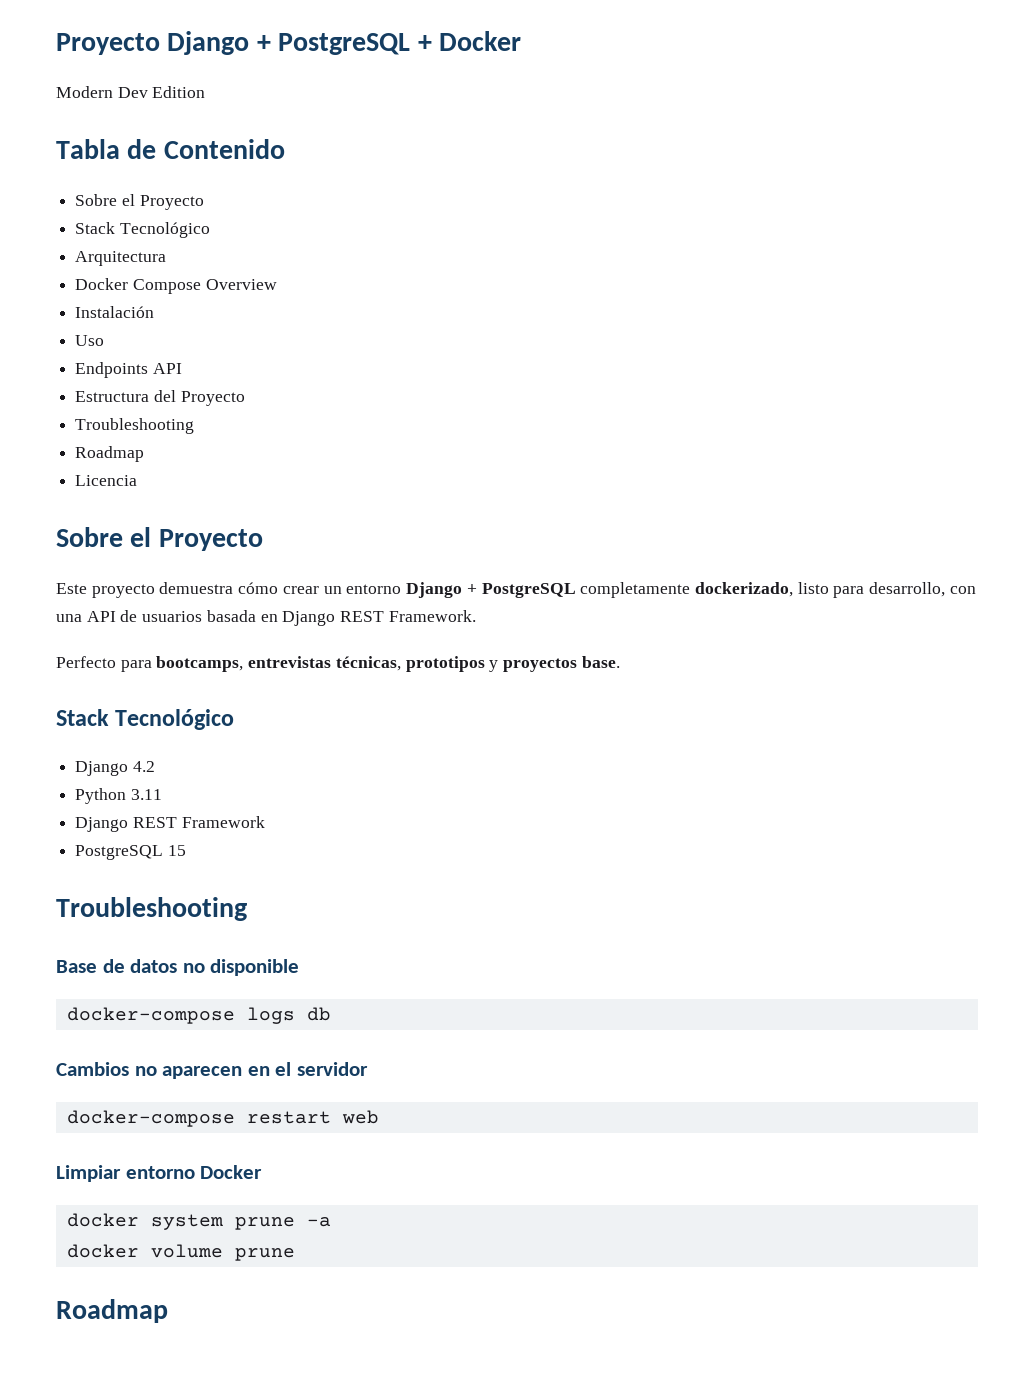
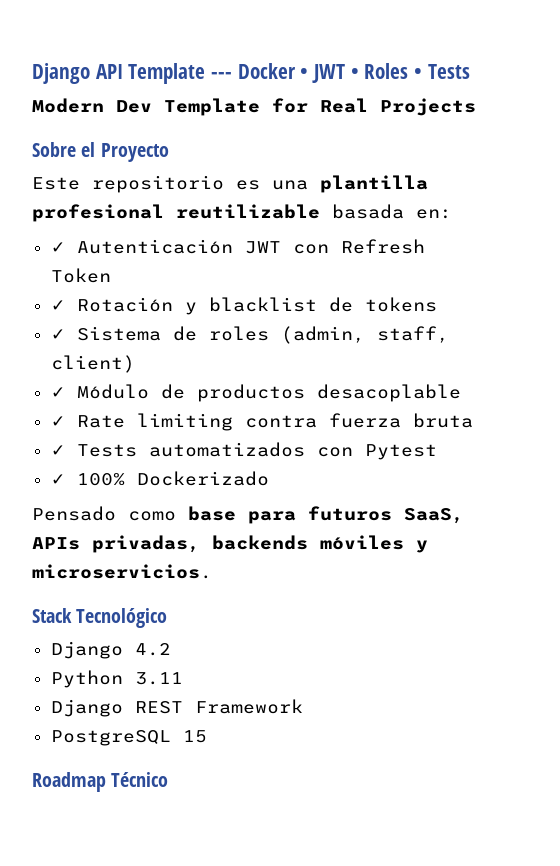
[56,31,522,55] [56,86,206,98] [56,139,285,159] [75,194,204,210] [75,222,210,238] [75,251,167,266] [75,278,277,294] [75,306,155,318] [75,335,105,346] [75,362,182,378] [75,390,245,406] [75,418,195,434] [75,446,145,462] [75,475,138,486] [56,527,263,551] [56,582,976,598] [56,610,476,626] [56,656,620,672] Proyecto Django + PostgreSQL + Docker // Modern Dev Edition // Tabla de Contenido // Sobre el Proyecto // Stack Tecnológico // Arquitectura // Docker Compose Overview // Instalación // Uso // Endpoints API // Estructura del Proyecto // Troubleshooting // Roadmap // Licencia // Sobre el Proyecto // Este proyecto demuestra cómo crear un entorno Django + PostgreSQL completamente dockerizado, listo para desarrollo, con una API de usuarios basada en Django REST Framework. // Perfecto para bootcamps, entrevistas técnicas, prototipos y proyectos base. -> [32,63,470,84] [32,98,476,116] [32,142,169,162] [32,175,428,193] [32,204,452,222] [50,239,425,254] [50,268,111,283] [50,297,437,315] [50,326,449,344] [50,355,135,373] [50,384,461,402] [50,413,473,431] [50,442,437,460] [50,471,269,486] [32,506,464,524] [32,535,428,553] [32,564,212,579] Django API Template --- Docker • JWT • Roles • Tests // Modern Dev Template for Real Projects // Sobre el Proyecto // Este repositorio es una plantilla profesional reutilizable basada en: // ✓ Autenticación JWT con Refresh Token // ✓ Rotación y blacklist de tokens // ✓ Sistema de roles (admin, staff, client) // ✓ Módulo de productos desacoplable // ✓ Rate limiting contra fuerza bruta // ✓ Tests automatizados con Pytest // ✓ 100% Dockerizado // Pensado como base para futuros SaaS, APIs privadas, backends móviles y microservicios.
[56,897,247,921] [56,959,300,976] [66,1007,331,1024] [56,1062,368,1079] [66,1110,379,1127] [56,1165,263,1182] [66,1213,331,1230] [66,1244,295,1261] [56,1299,168,1323] // Troubleshooting // Base de datos no disponible // docker-compose logs db // Cambios no aparecen en el servidor // docker-compose restart web // Limpiar entorno Docker // docker system prune -a // docker volume prune // Roadmap -> [32,772,169,792] // Roadmap Técnico

